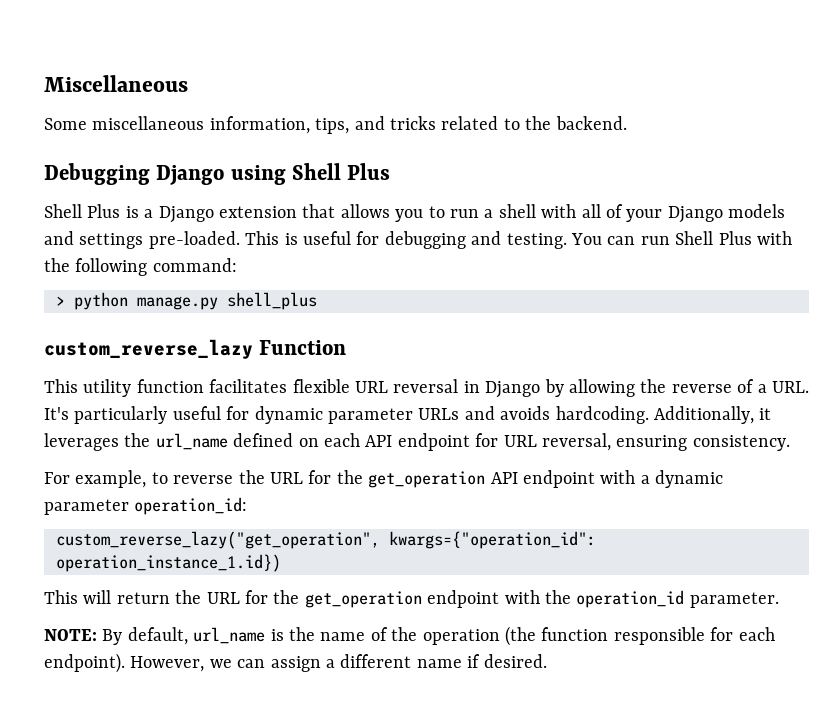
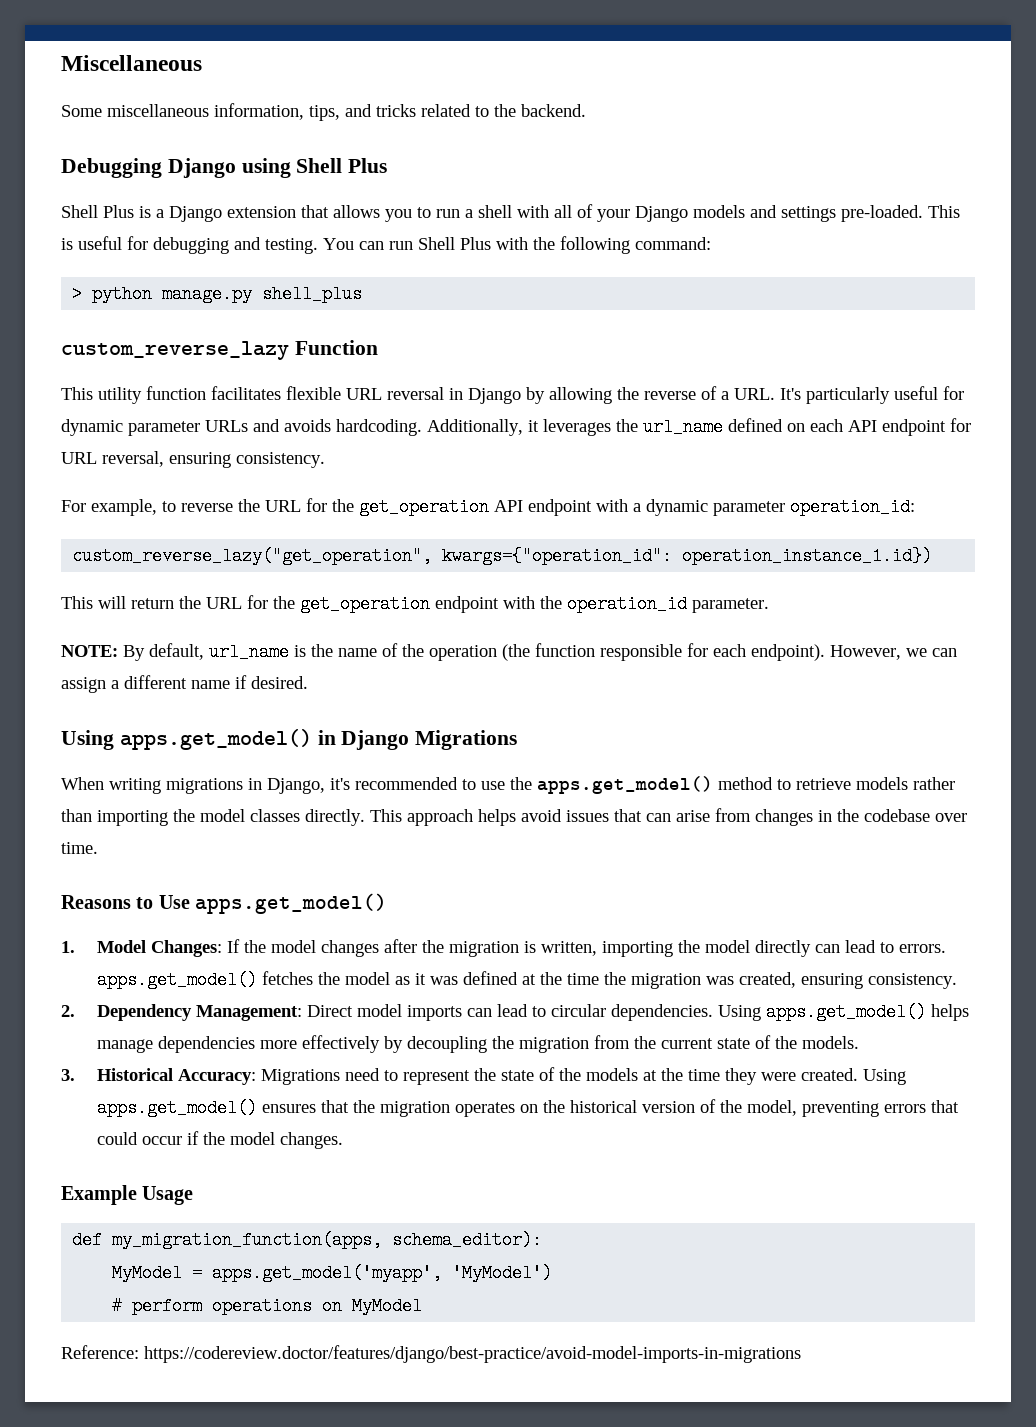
(547, 661) none -> [61,729,518,750] [61,776,955,794] [61,808,967,826] [61,842,98,854] [61,893,388,914] [61,939,946,957] [96,971,957,989] [61,1003,969,1021] [96,1035,859,1053] [61,1067,906,1085] [96,1099,959,1117] [96,1131,343,1149] [61,1185,194,1205] [72,1231,543,1249] [112,1264,553,1282] [112,1297,423,1315] [61,1345,801,1363] // Using apps.get_model() in Django Migrations // When writing migrations in Django, it's recommended to use the apps.get_model() method to retrieve models rather than importing the model classes directly. This approach helps avoid issues that can arise from changes in the codebase over time. // Reasons to Use apps.get_model() // 1. Model Changes: If the model changes after the migration is written, importing the model directly can lead to errors. apps.get_model() fetches the model as it was defined at the time the migration was created, ensuring consistency. // 2. Dependency Management: Direct model imports can lead to circular dependencies. Using apps.get_model() helps manage dependencies more effectively by decoupling the migration from the current state of the models. // 3. Historical Accuracy: Migrations need to represent the state of the models at the time they were created. Using apps.get_model() ensures that the migration operates on the historical version of the model, preventing errors that could occur if the model changes. // Example Usage // def my_migration_function(apps, schema_editor): // MyModel = apps.get_model('myapp', 'MyModel') // # perform operations on MyModel // Reference: https://codereview.doctor/features/django/best-practice/avoid-model-imports-in-migrations

